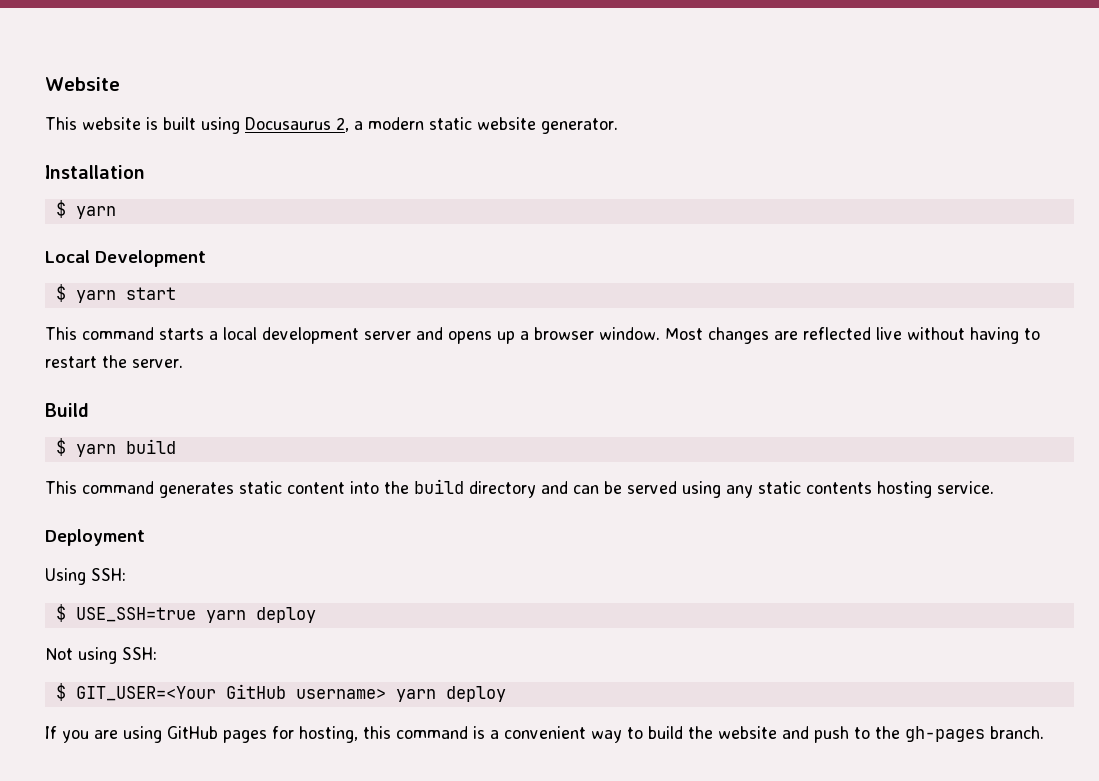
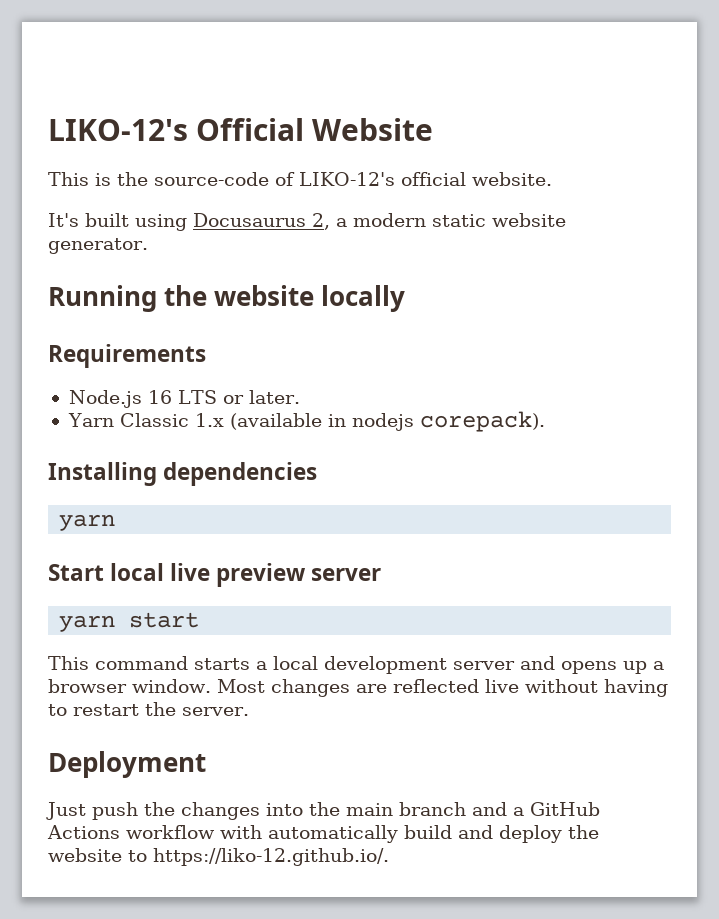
(45, 84) none -> [48,118,305,141] LIKO-12's Official
[82,117,158,130] website is -> [95,172,553,186] [48,213,79,227] is the source-code of LIKO-12's official website. // It's
[45,165,145,179] [55,200,116,219] [45,250,206,267] [55,284,66,302] Installation // $ yarn // Local Development // $ -> [48,285,406,312] [48,344,206,368] [68,390,300,408] [67,411,545,432] [48,462,318,486] [59,514,116,531] [48,563,382,587] Running the website locally // Requirements // Node.js 16 LTS or later. // Yarn Classic 1.x (available in nodejs corepack). // Installing dependencies // yarn // Start local live preview server //
[45,403,89,417] [55,438,176,457] [45,479,994,498] [45,529,145,546] [45,568,126,585] [55,604,316,623] [45,647,157,664] [55,683,506,702] [45,726,1044,743] Build // $ yarn build // This command generates static content into the build directory and can be served using any static contents hosting service. // Deployment // Using SSH: // $ USE_SSH=true yarn deploy // Not using SSH: // $ GIT_USER=<Your GitHub username> yarn deploy // If you are using GitHub pages for hosting, this command is a convenient way to build the website and push to the gh-pages branch. -> [48,751,206,778] [46,802,600,820] [47,825,599,843] [48,848,389,866] Deployment // Just push the changes into the main branch and a GitHub Actions workflow with automatically build and deploy the website to https://liko-12.github.io/.

